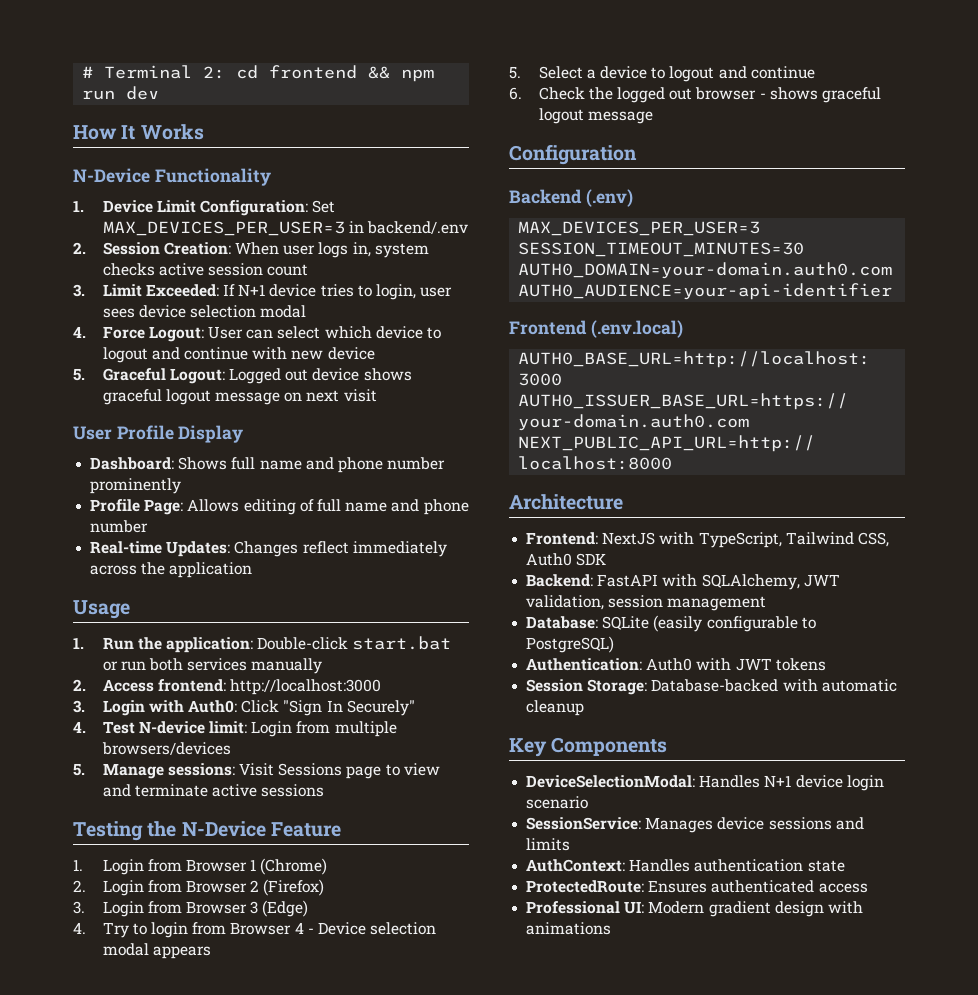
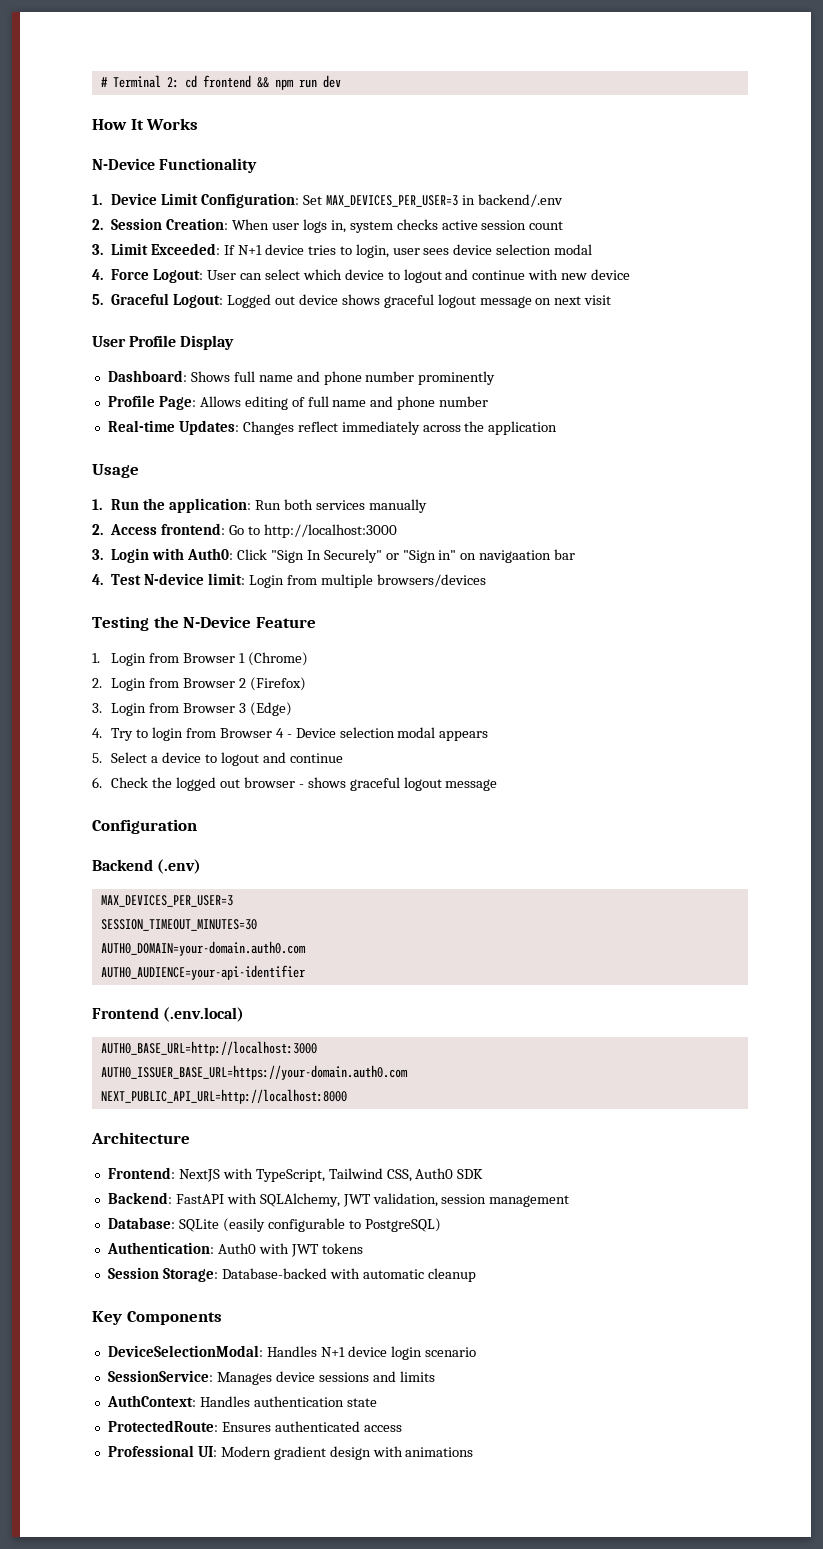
[257,636,452,650] [102,661,146,671] Double-click start.bat or run -> [254,500,281,510] Run
(226, 685) none -> [229,525,260,535] Go to
(415, 708) none -> [385,549,576,563] or "Sign in" on navigaation bar
[73,763,440,779] [102,784,325,797] // 5. Manage sessions: Visit Sessions page to view and terminate active sessions -> (486, 580) none

